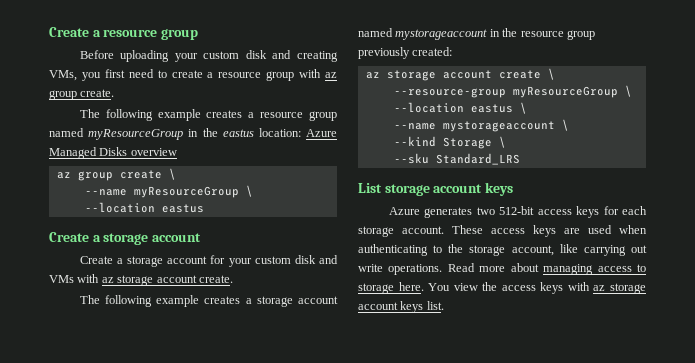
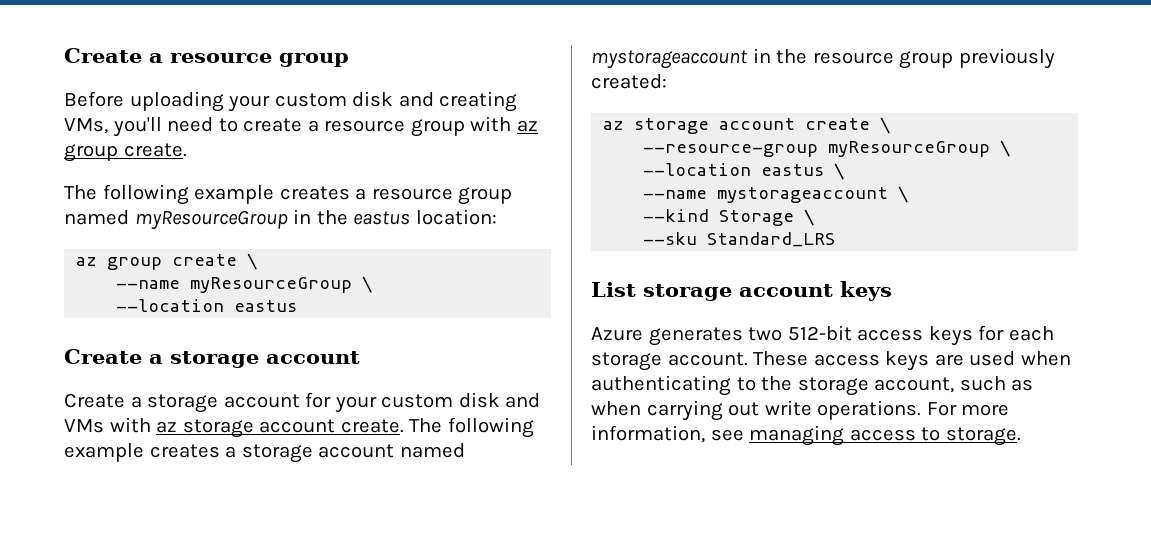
[81,69,125,81] you first -> [112,117,162,137] you'll
[305,129,337,137] [49,147,177,159] Azure Managed Disks overview -> (497, 217) none
(233, 279) // -> (404, 426) none
[559,244,578,253] like -> [959,376,1034,391] [591,401,641,416] such as when
[447,263,646,275] [358,282,646,294] [358,301,444,313] Read more about managing access to storage here. You view the access keys with az storage account keys list. -> [926,402,1010,416] [591,425,1021,446] For more information, see managing access to storage.

